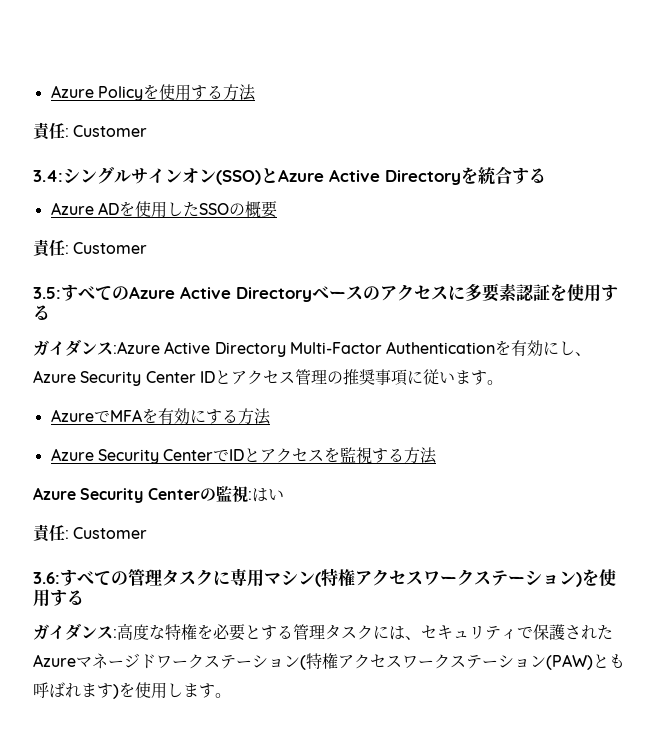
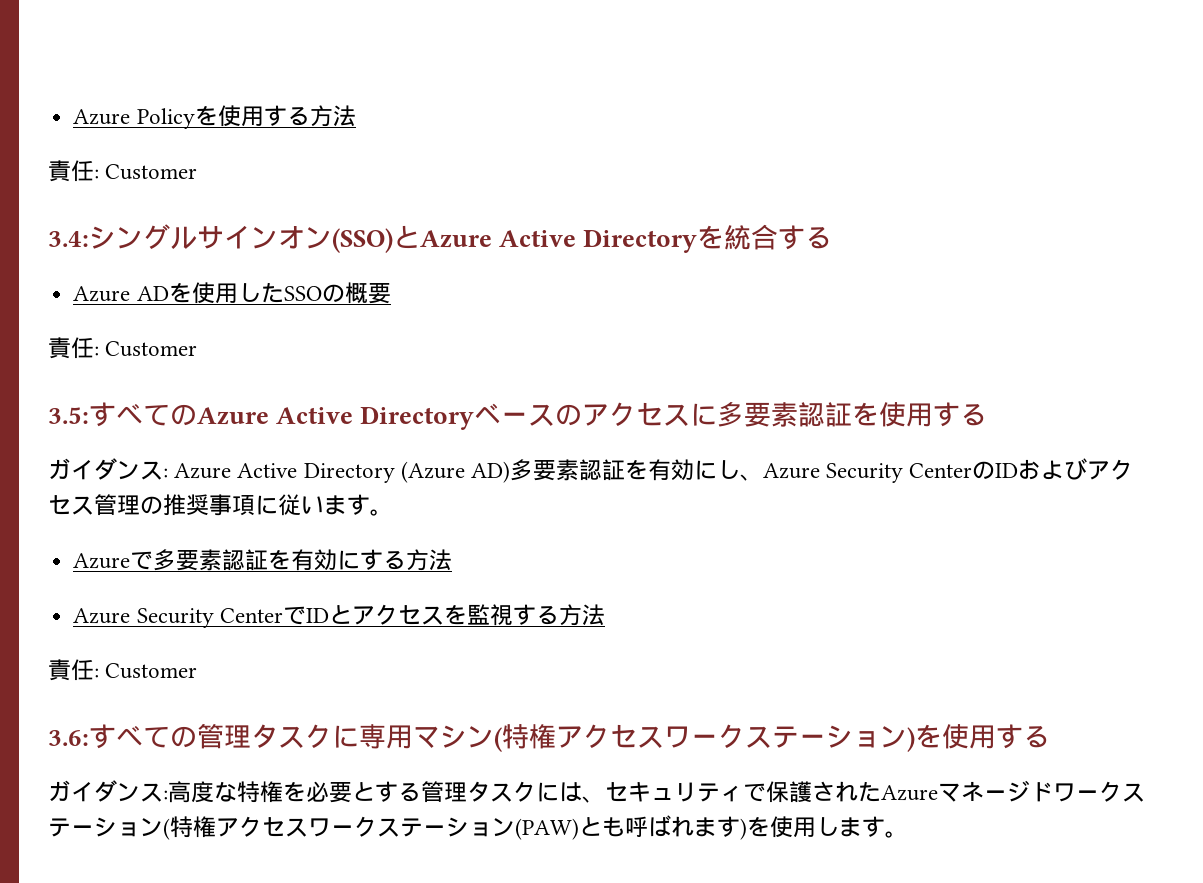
[113,341,496,357] :Azure Active Directory Multi-Factor Authentication -> [163,459,626,483] : Azure Active Directory (Azure AD)多要素認証
[199,370,231,384] IDと -> [972,458,1088,480] のIDおよび
[109,409,142,422] MFA -> [153,549,269,571] 多要素認証
[33,485,284,503] // Azure Security Centerの監視:はい -> (605, 615) none

